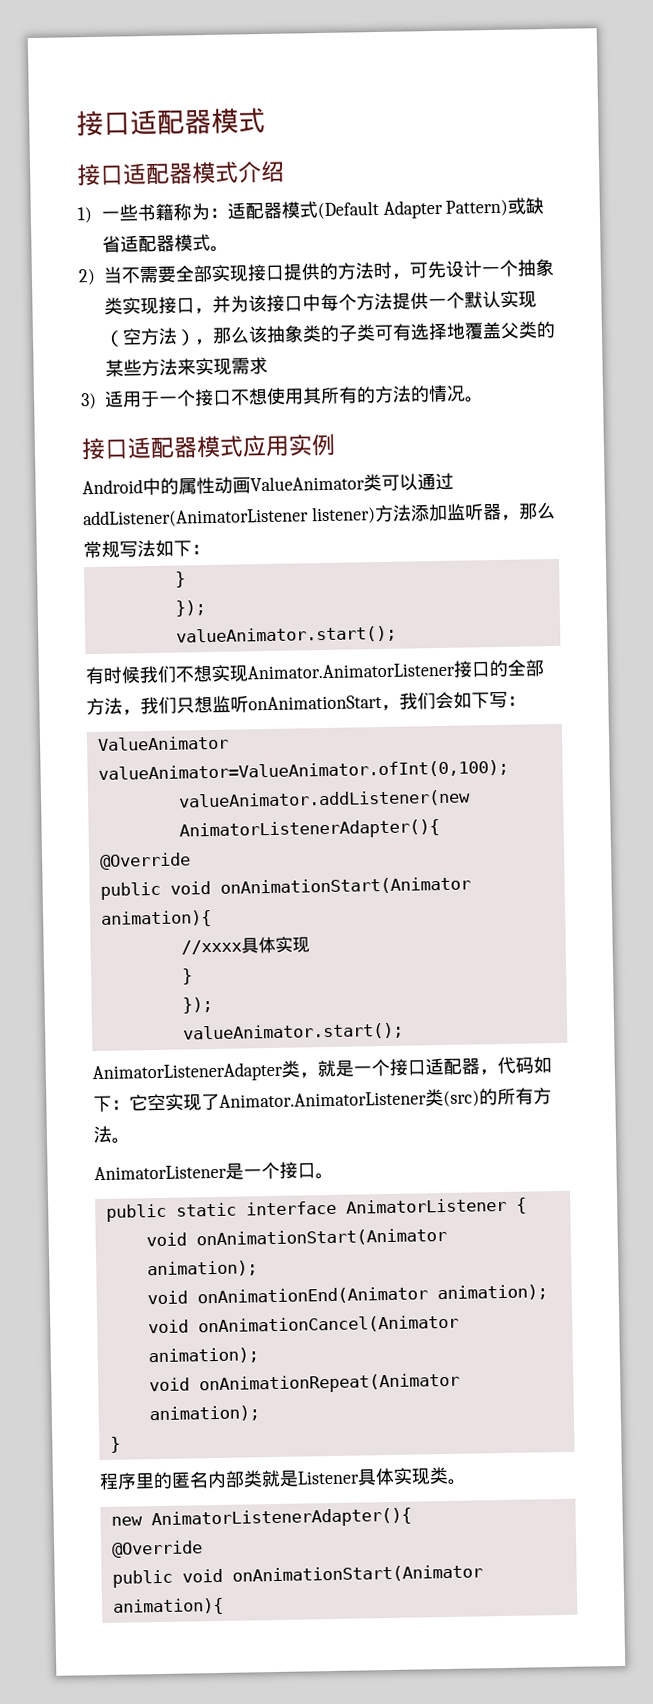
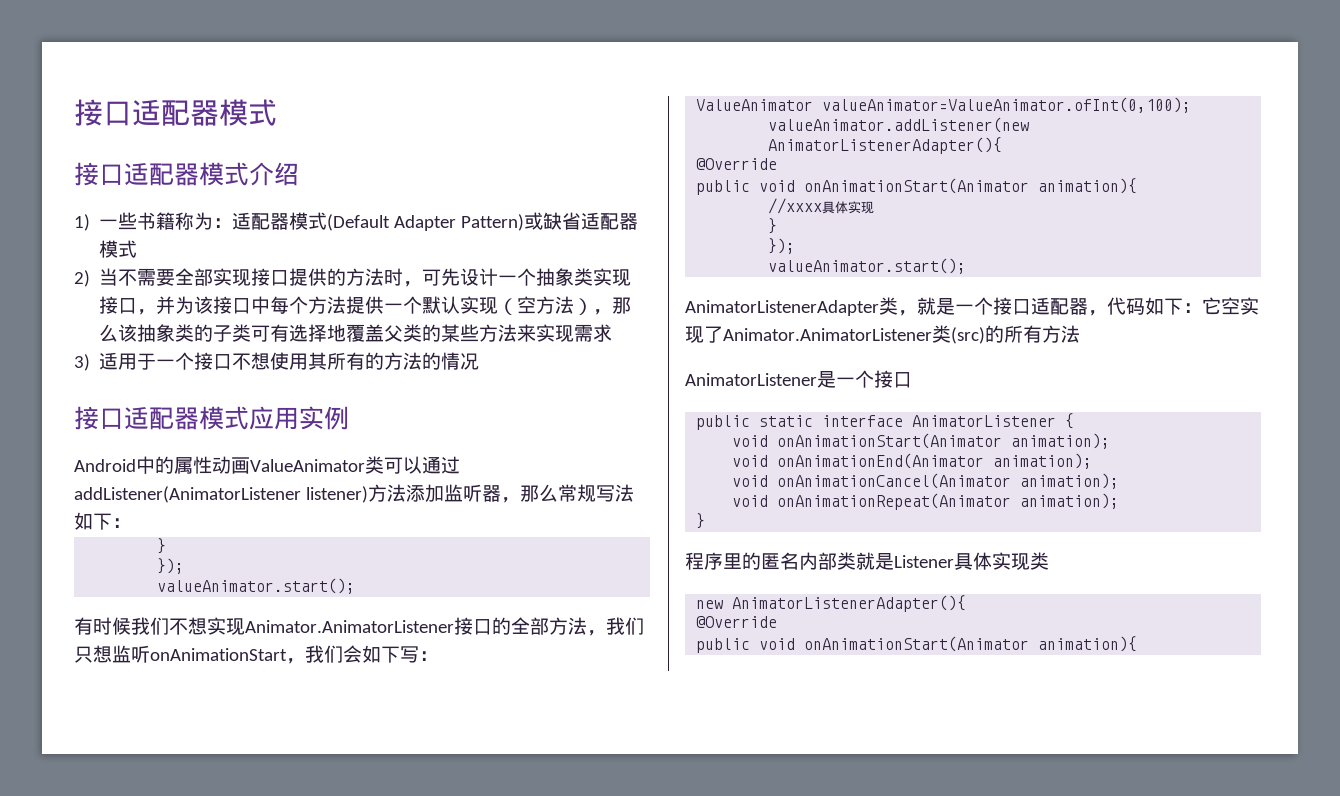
[209,245,229,252] 。 -> (138, 249) none
[464,396,484,403] 。 -> (480, 361) none
[111,1137,131,1144] 。 -> (1080, 334) none
[315,1172,334,1180] 。 -> (912, 380) none
[447,1478,467,1485] 。 -> (1049, 561) none

